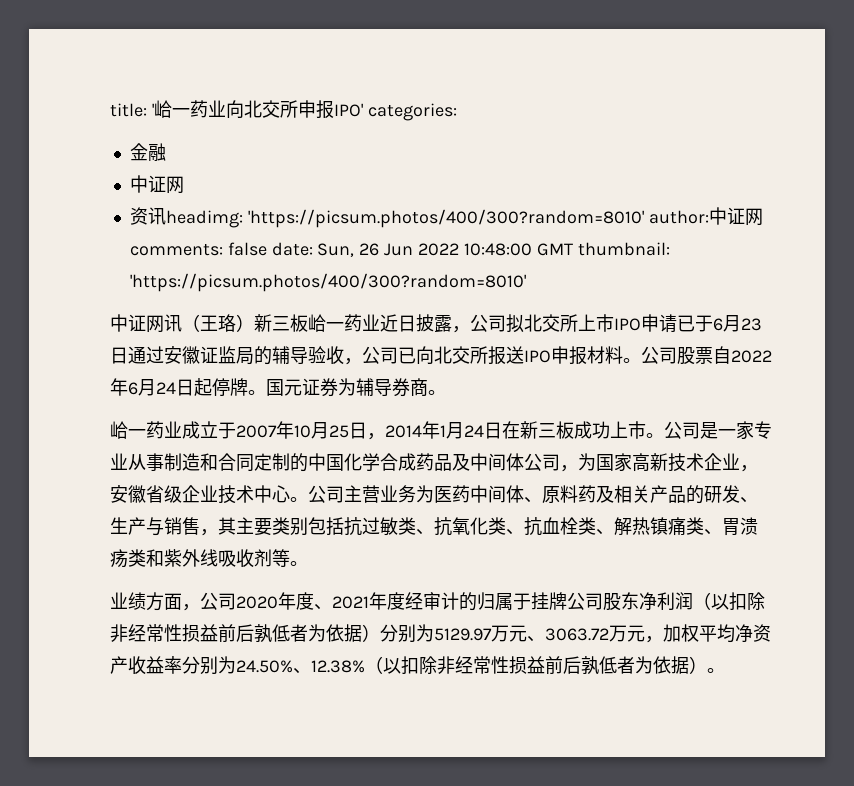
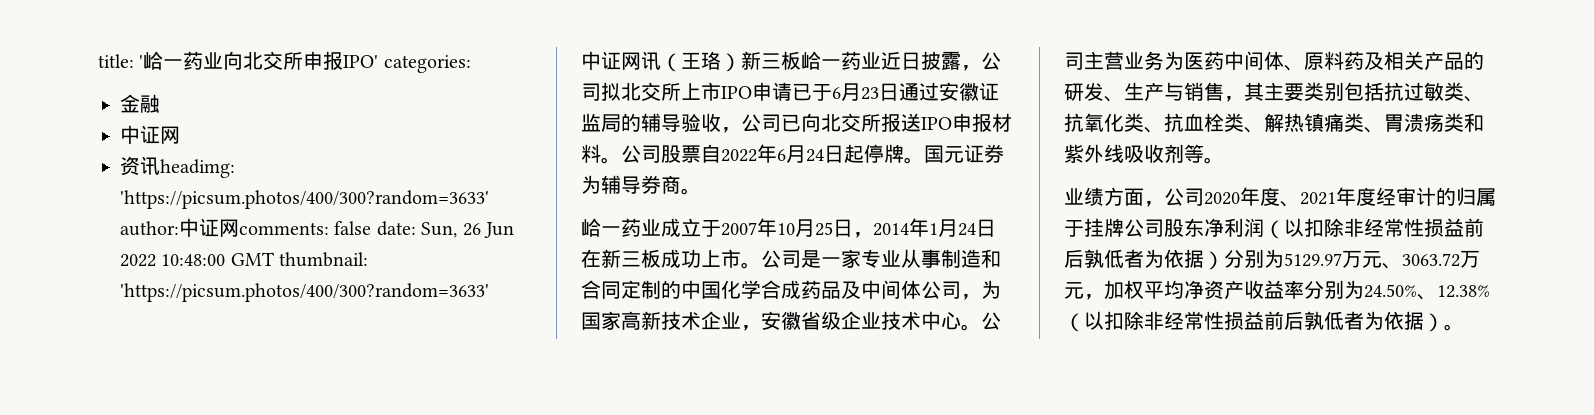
[247,209,644,228] 'https://picsum.photos/400/300?random=8010' -> [120,190,489,209] 'https://picsum.photos/400/300?random=3633'
[129,273,526,292] 'https://picsum.photos/400/300?random=8010' -> [120,283,489,302] 'https://picsum.photos/400/300?random=3633'

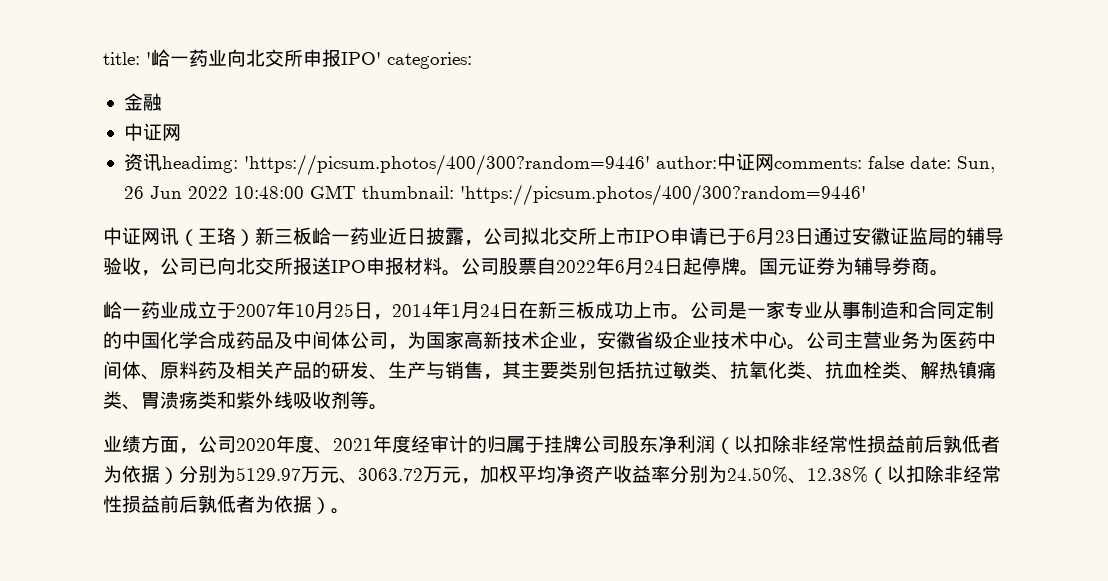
[120,190,489,209] 'https://picsum.photos/400/300?random=3633' -> [243,154,650,176] 'https://picsum.photos/400/300?random=9446'
[120,283,489,302] 'https://picsum.photos/400/300?random=3633' -> [459,184,866,206] 'https://picsum.photos/400/300?random=9446'

